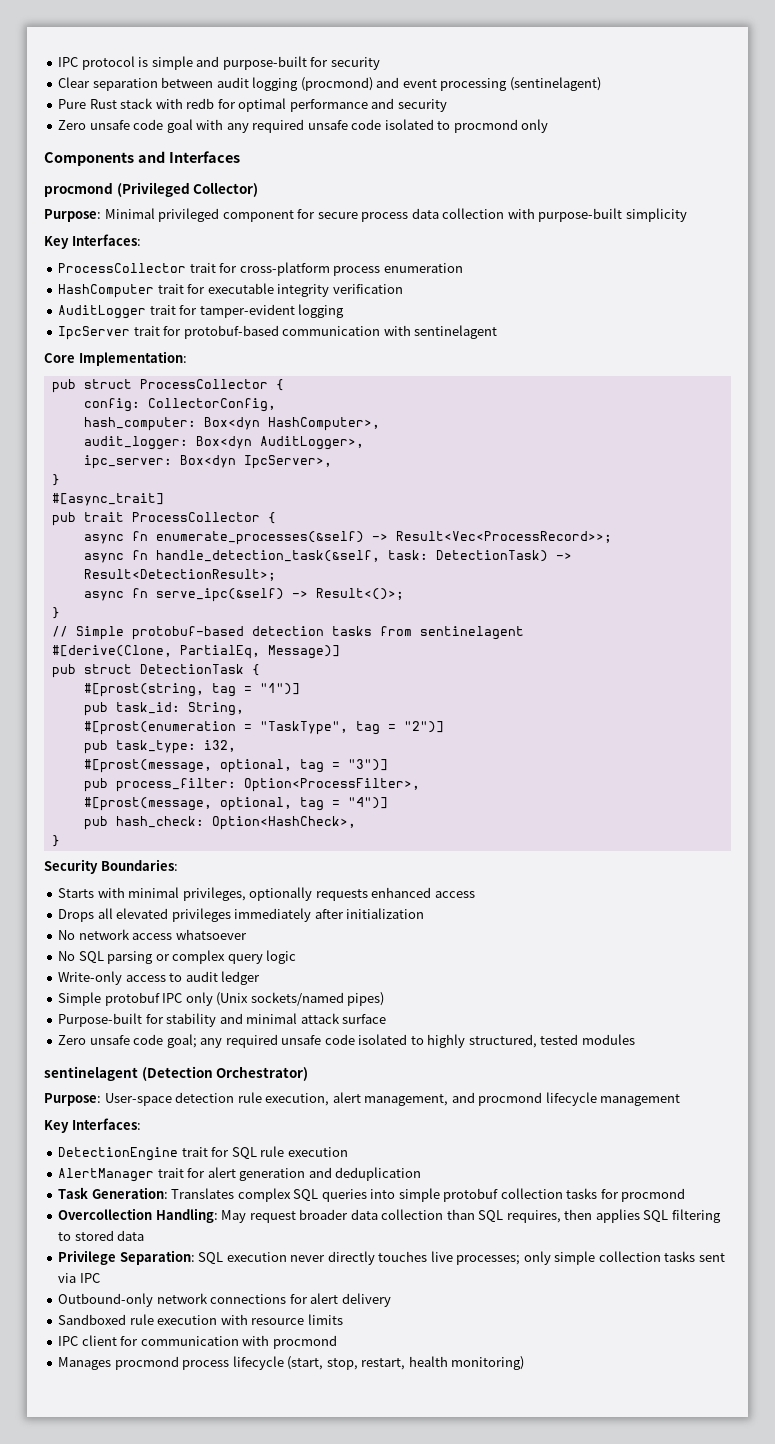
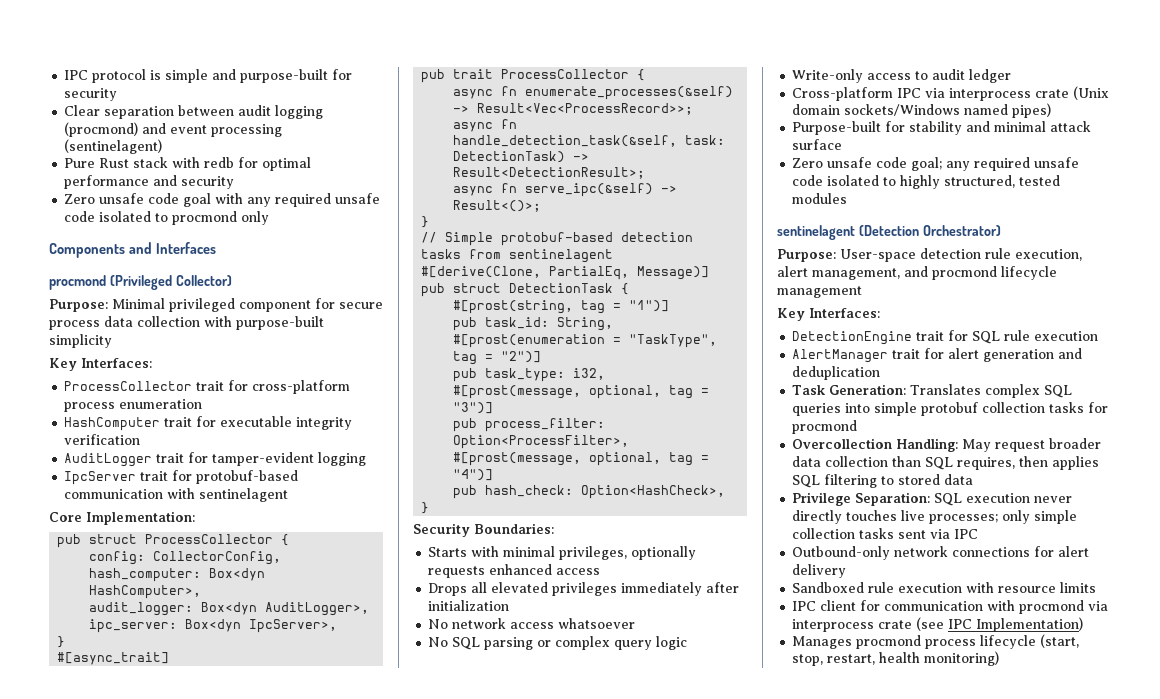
[58,992,344,1006] Simple protobuf IPC only (Unix sockets/named -> [792,86,1110,101] [792,104,1009,116] Cross-platform IPC via interprocess crate (Unix domain sockets/Windows named
(337, 1342) none -> [1088,601,1109,611] [792,617,1084,632] via interprocess crate (see IPC Implementation)

